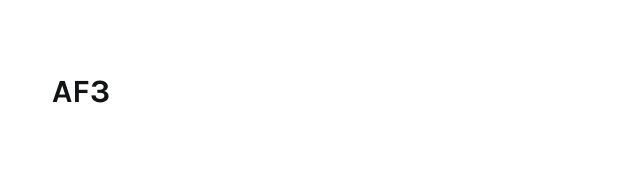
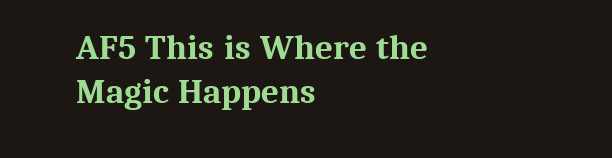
[52,80,110,103] AF3 -> [75,34,429,59] [76,79,317,110] AF5 This is Where the Magic Happens

